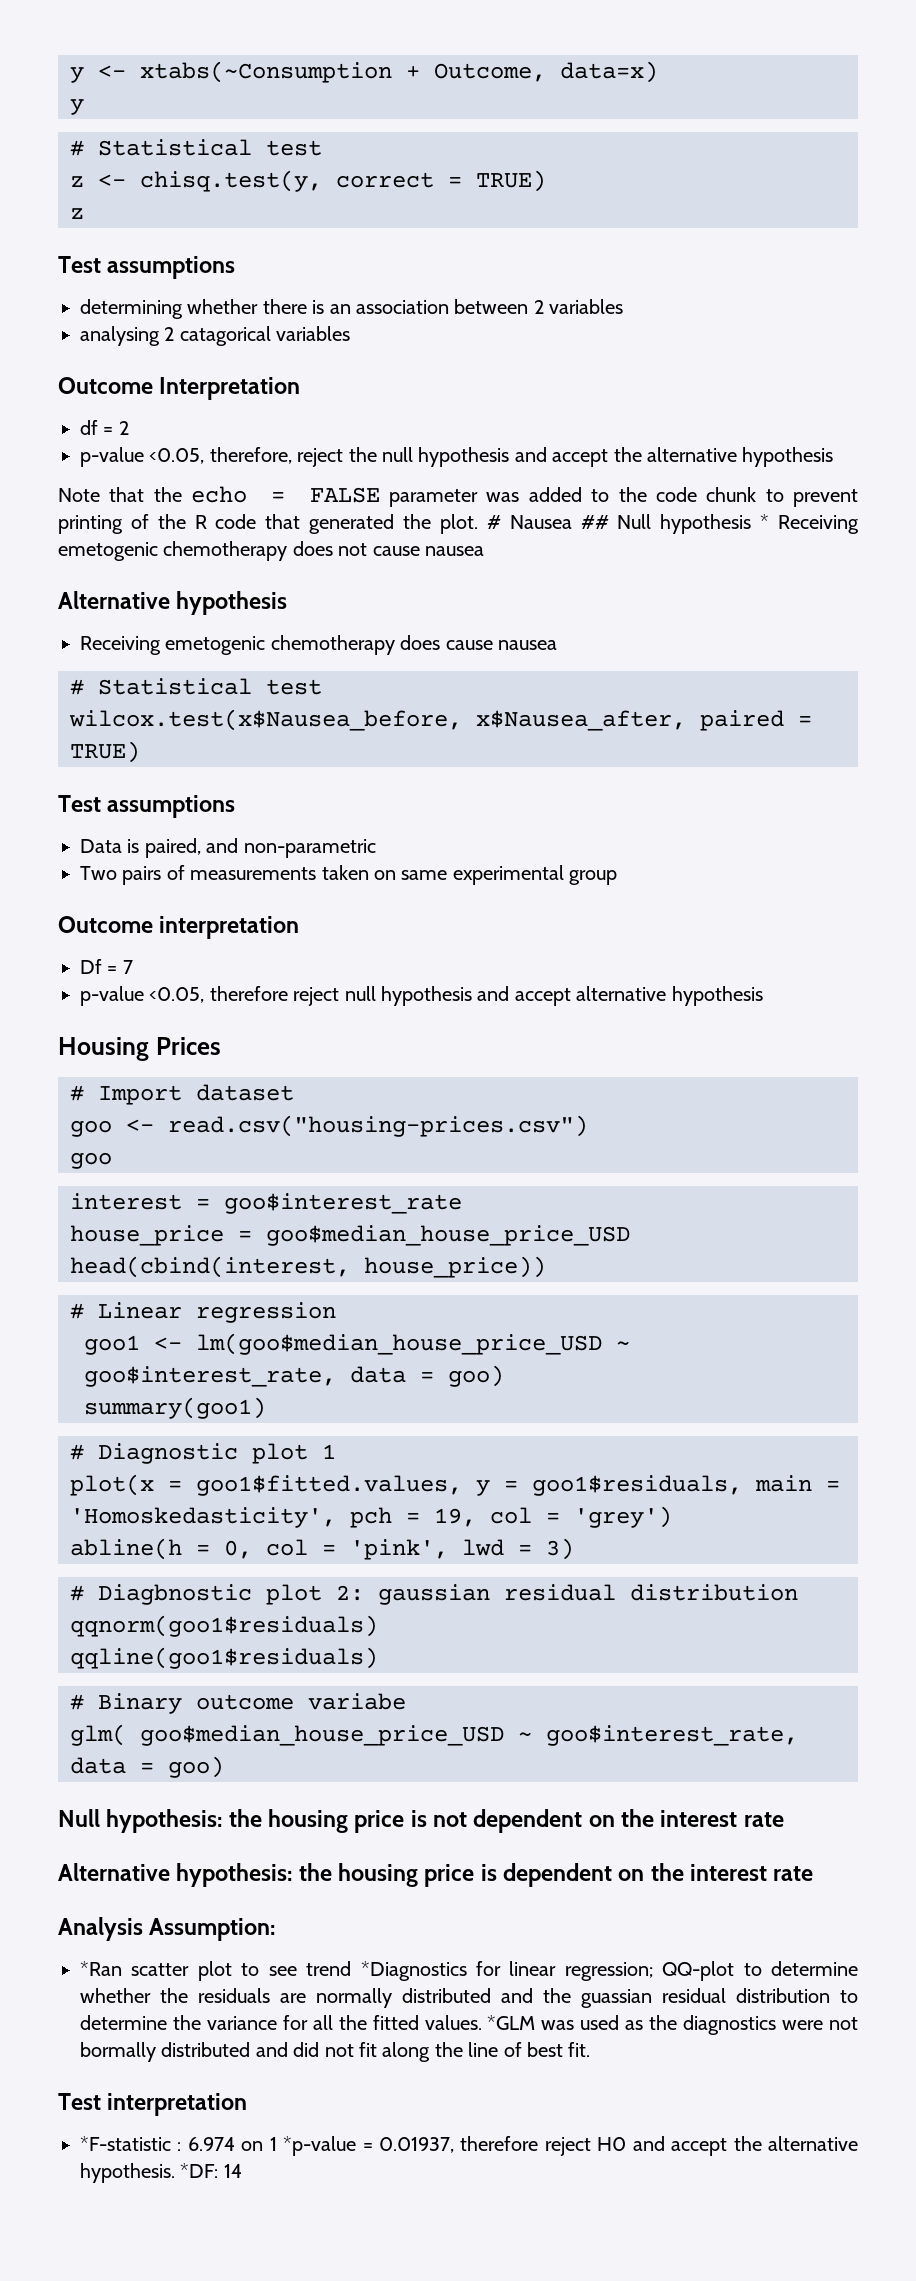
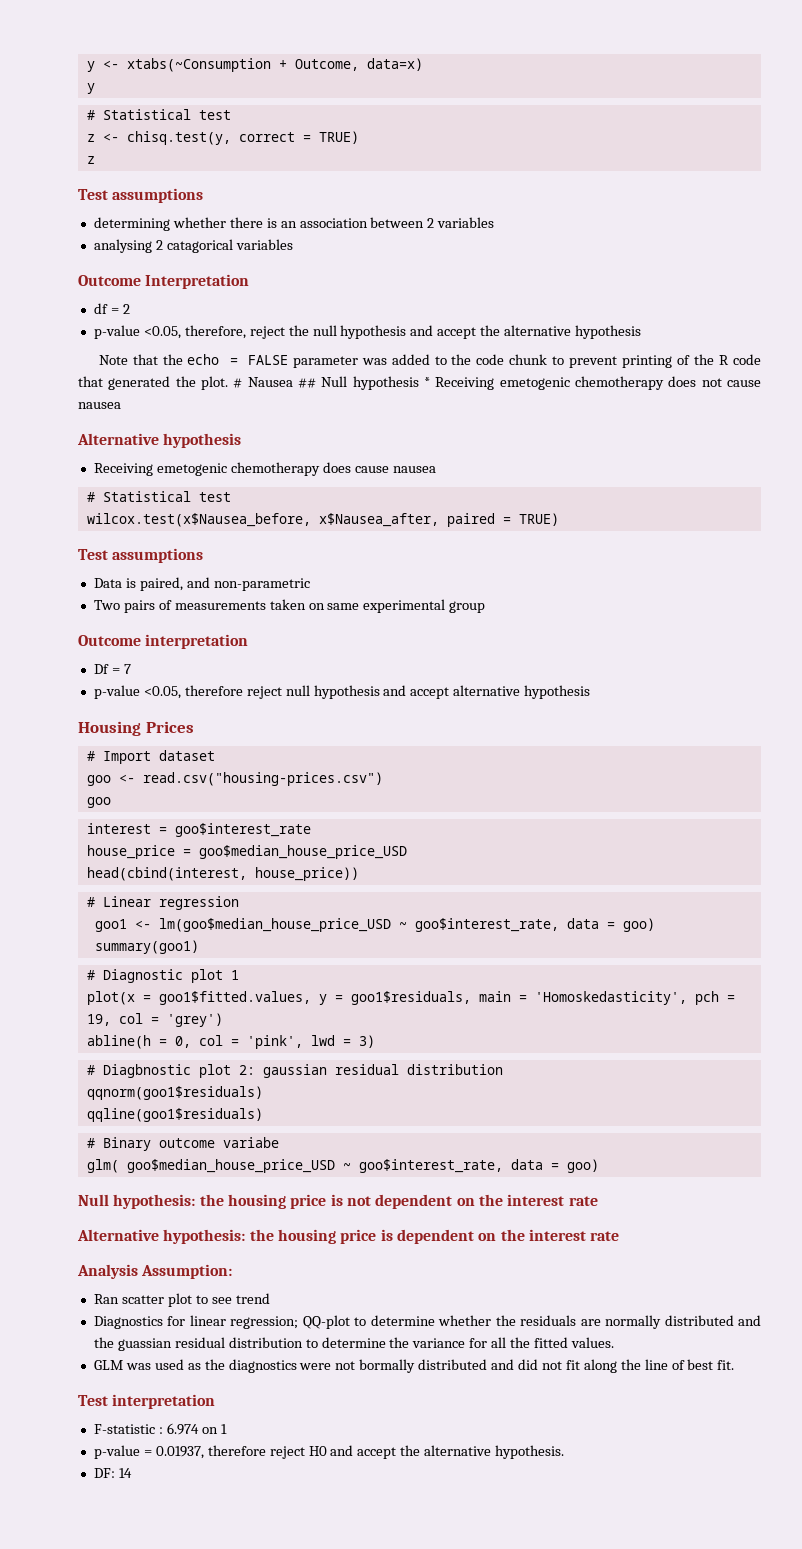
[80,1961,122,1976] *Ran -> [93,1294,119,1304] Ran
[360,1961,467,1981] *Diagnostics -> [93,1316,163,1329] // Diagnostics
[487,2015,536,2030] *GLM -> [93,1360,123,1370] // GLM
[80,2136,171,2151] *F-statistic -> [93,1424,155,1434] F-statistic
[283,2136,357,2156] *p-value -> [93,1445,140,1459] // p-value
[180,2163,219,2178] *DF: -> [93,1468,115,1478] // DF:

